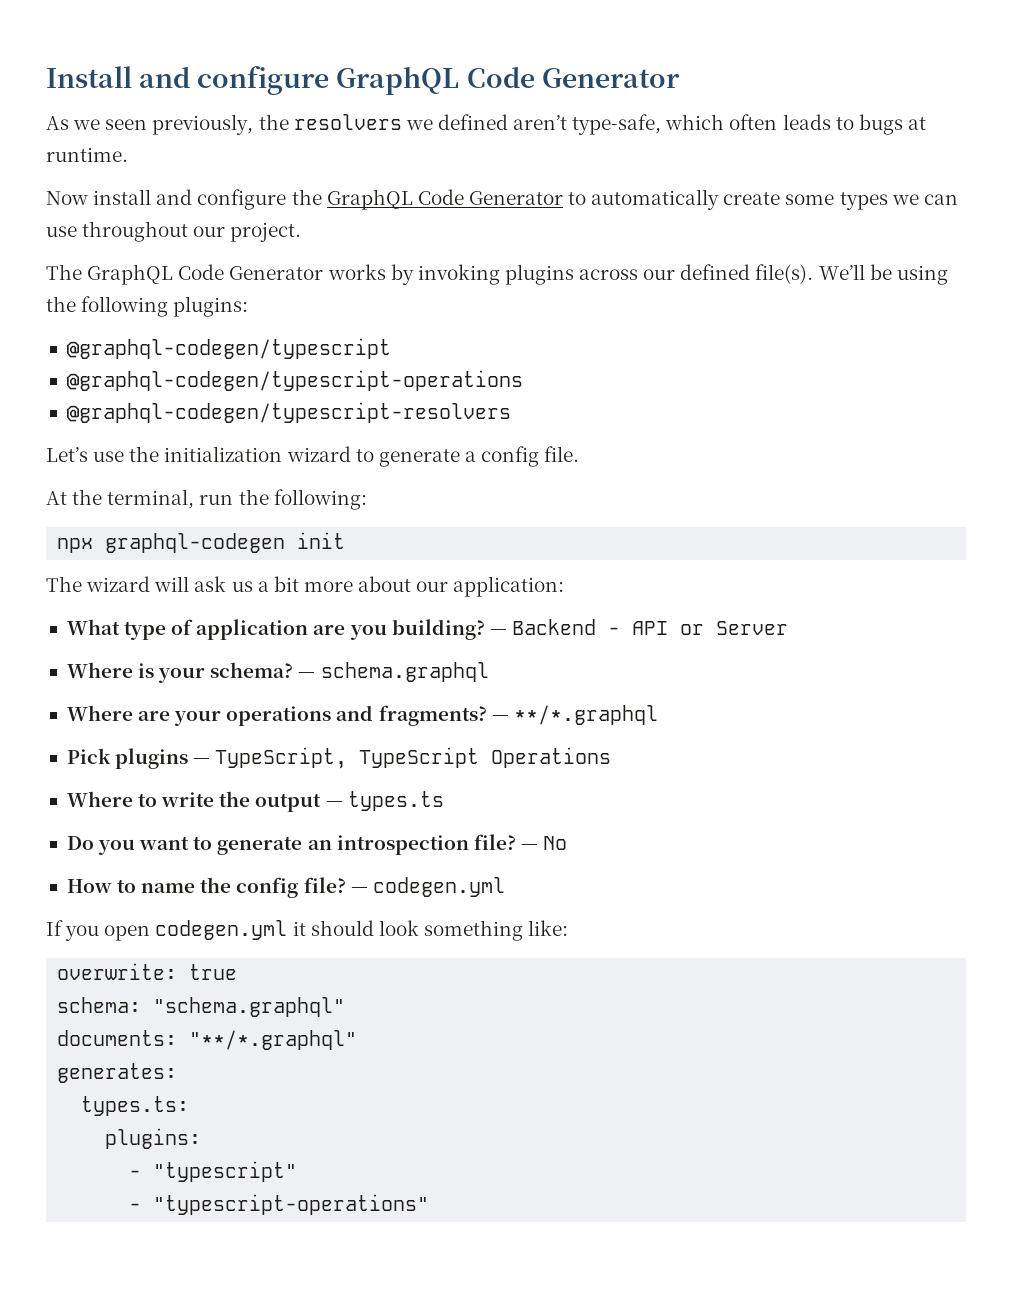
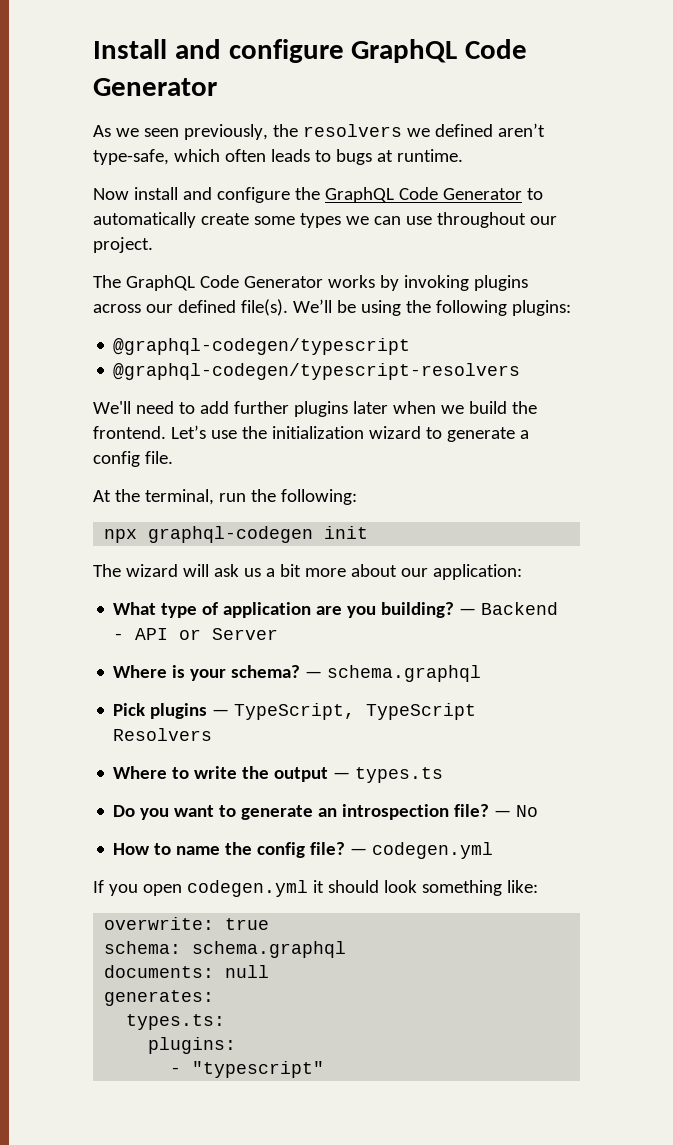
[66,370,523,391] // @graphql-codegen/typescript-operations -> (411, 346) none
(511, 412) none -> [93,401,537,417] [93,426,166,439] We'll need to add further plugins later when we build the frontend.
[66,705,658,726] // Where are your operations and fragments? — **/*.graphql -> (482, 673) none
[491,747,612,768] Operations -> [113,728,213,741] Resolvers
[153,997,346,1017] "schema.graphql" -> [192,941,347,958] schema.graphql
[189,1030,358,1050] "**/*.graphql" -> [225,965,270,978] null
[129,1194,430,1215] // - "typescript-operations" -> (325, 1069) none

